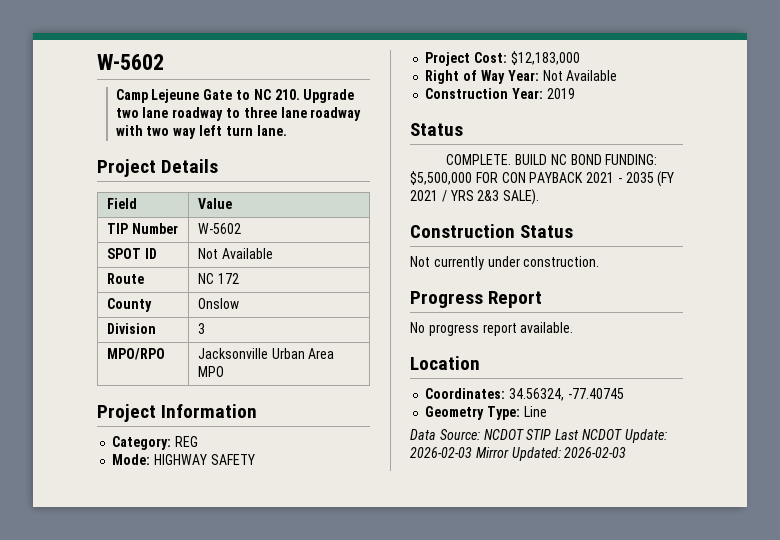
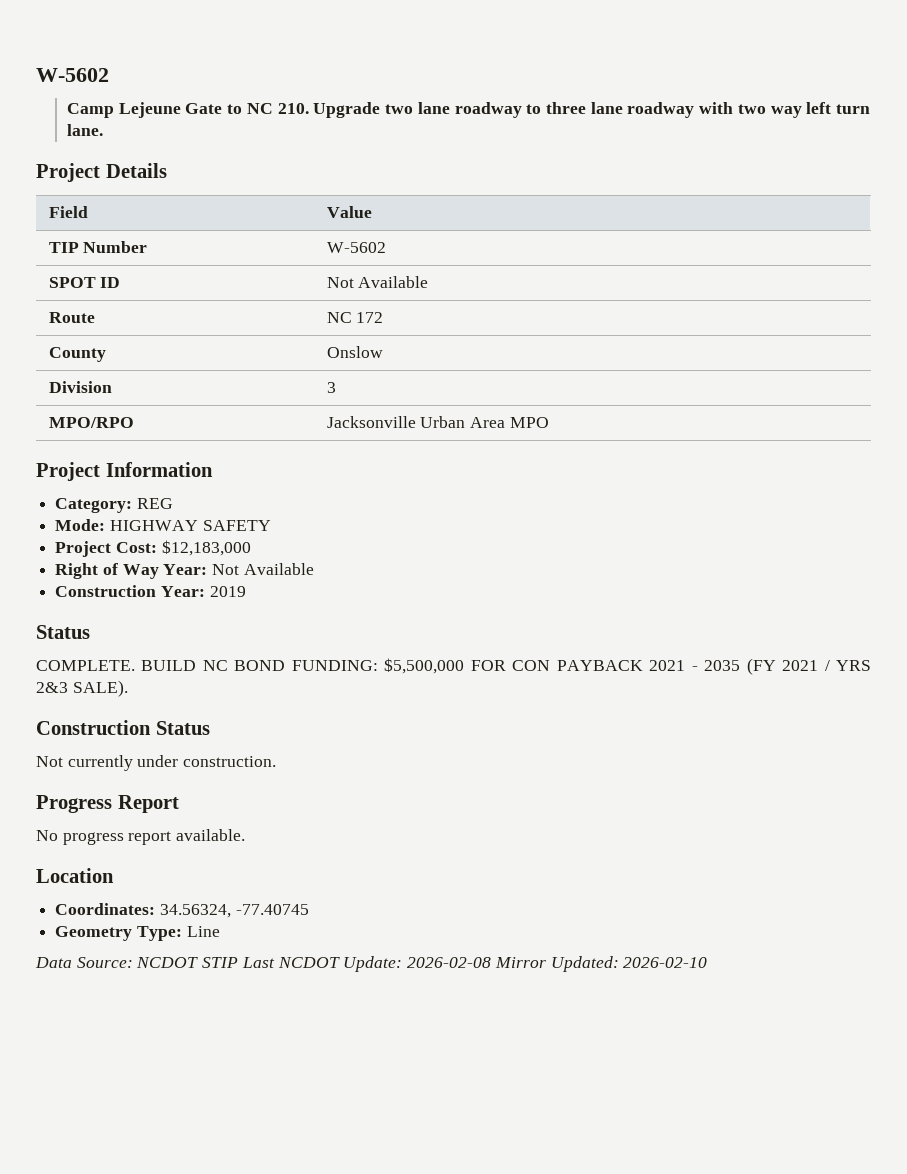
[410,447,472,458] 2026-02-03 -> [407,957,492,968] 2026-02-08
[564,447,627,458] 2026-02-03 -> [623,957,708,968] 2026-02-10

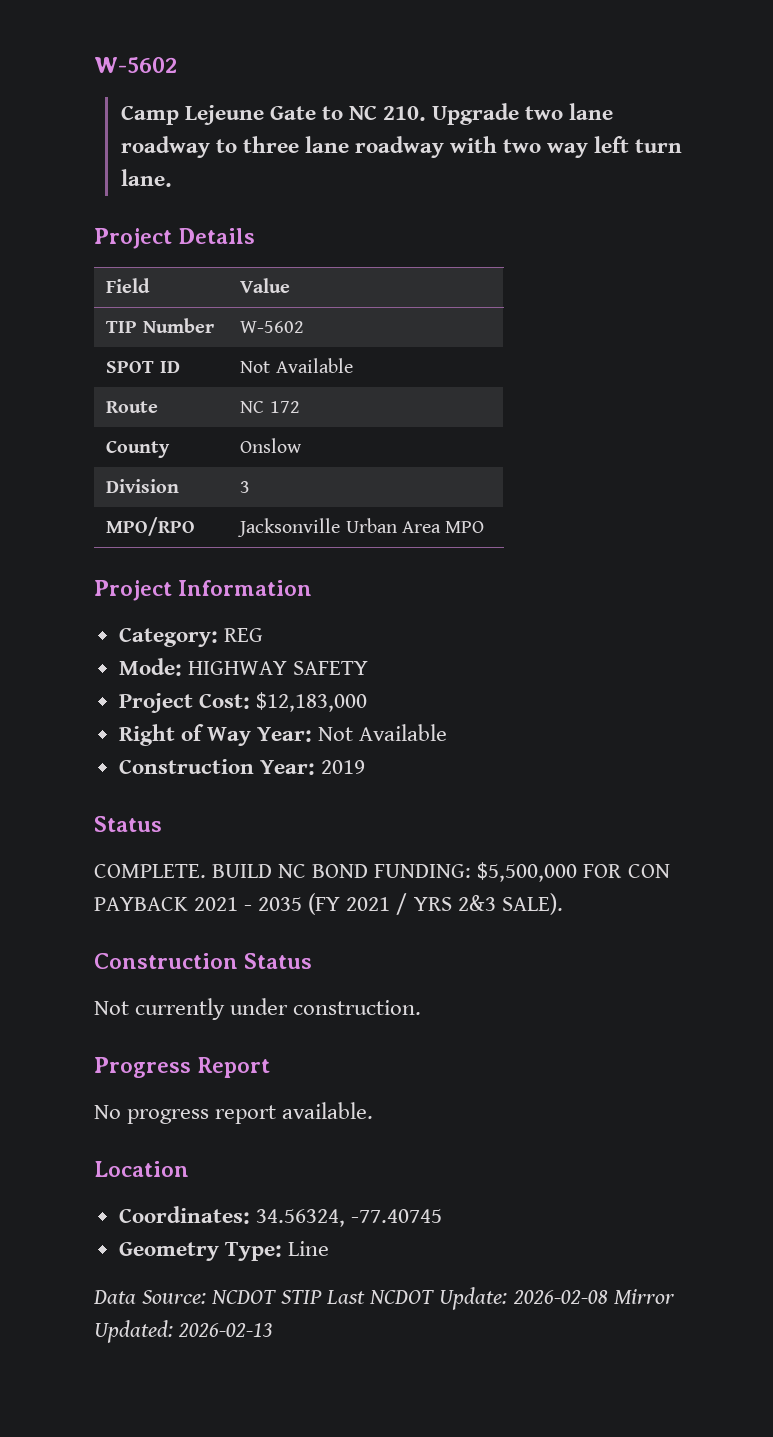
[623,957,708,968] 2026-02-10 -> [178,1323,274,1337] 2026-02-13

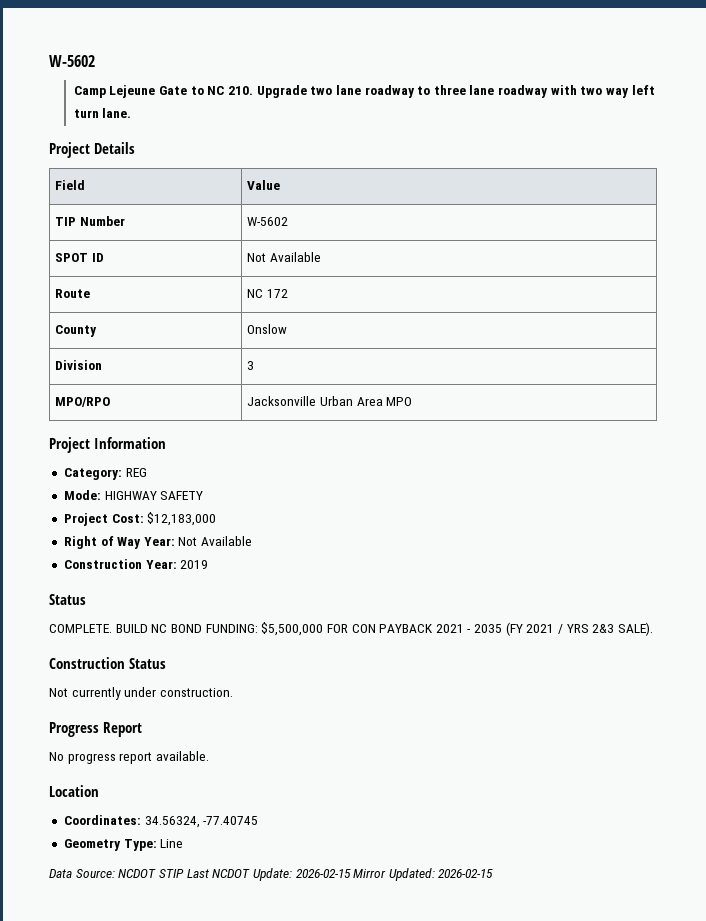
[512,1290,608,1304] 2026-02-08 -> [295,869,351,878] 2026-02-15
[178,1323,274,1337] 2026-02-13 -> [438,869,494,878] 2026-02-15

